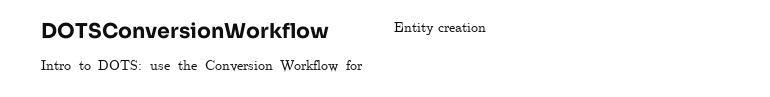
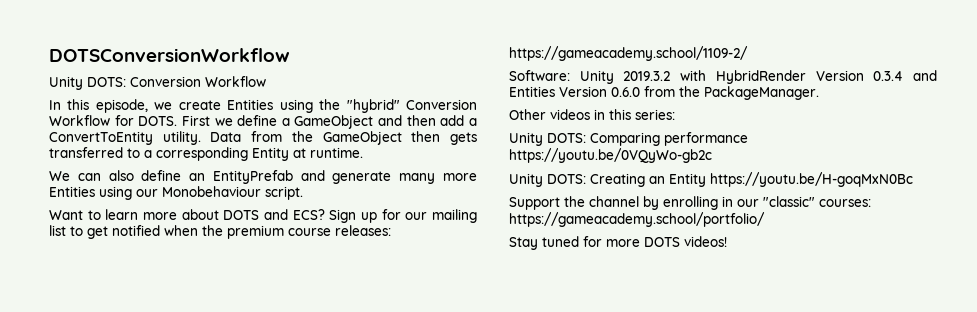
[41,60,364,73] [394,22,486,35] Intro to DOTS: use the Conversion Workflow for Entity creation -> [49,76,266,90] [49,99,478,113] [49,115,477,129] [49,131,478,145] [49,147,363,161] [49,170,477,184] [49,186,303,200] [49,209,478,223] [49,225,391,239] [509,46,748,61] [509,70,937,84] [509,86,819,100] [509,109,675,120] [509,132,748,146] [509,148,712,163] [509,172,913,187] [509,196,871,210] [509,212,765,227] [509,236,727,250] Unity DOTS: Conversion Workflow // In this episode, we create Entities using the "hybrid" Conversion Workflow for DOTS. First we define a GameObject and then add a ConvertToEntity utility. Data from the GameObject then gets transferred to a corresponding Entity at runtime. // We can also define an EntityPrefab and generate many more Entities using our Monobehaviour script. // Want to learn more about DOTS and ECS? Sign up for our mailing list to get notified when the premium course releases: https://gameacademy.school/1109-2/ // Software: Unity 2019.3.2 with HybridRender Version 0.3.4 and Entities Version 0.6.0 from the PackageManager. // Other videos in this series: // Unity DOTS: Comparing performance https://youtu.be/0VQyWo-gb2c // Unity DOTS: Creating an Entity https://youtu.be/H-goqMxN0Bc // Support the channel by enrolling in our "classic" courses: https://gameacademy.school/portfolio/ // Stay tuned for more DOTS videos!

